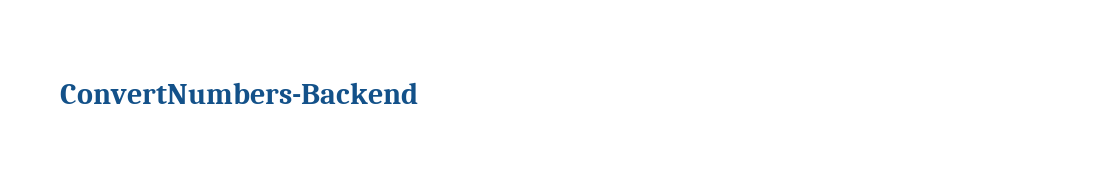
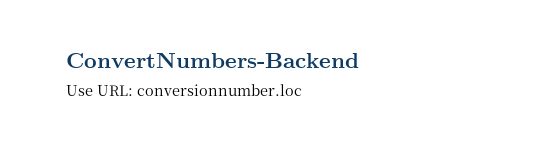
(418, 93) none -> [66,84,302,96] // Use URL: conversionnumber.loc

